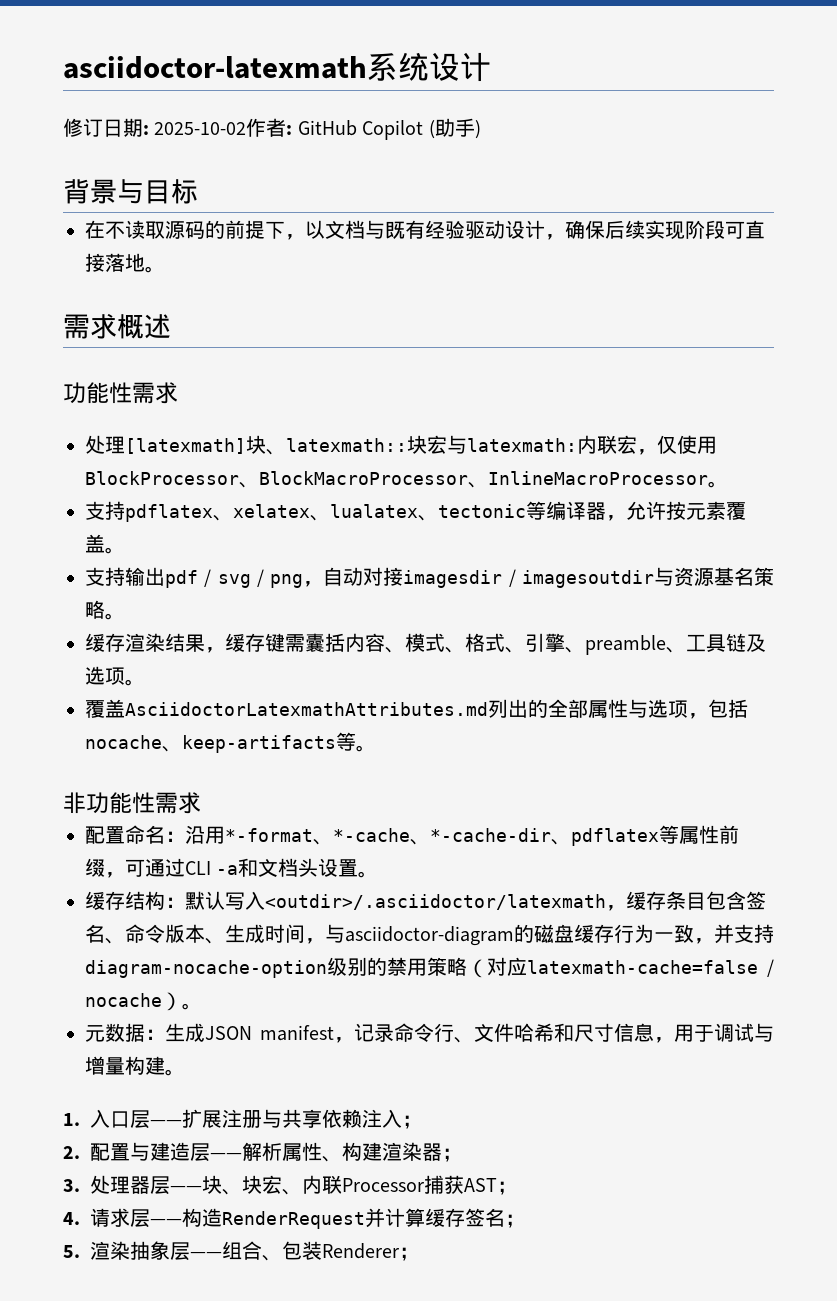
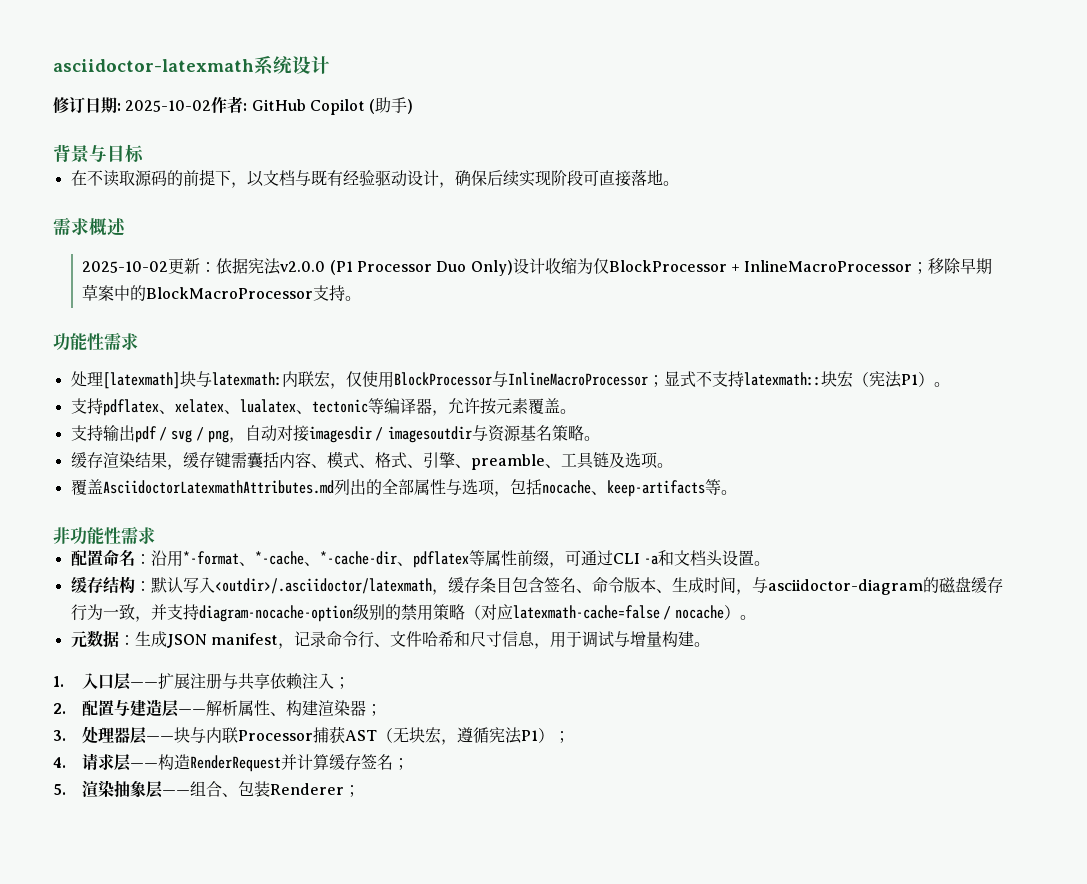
(171, 326) none -> [82,258,993,276] [82,284,362,301] // 2025-10-02更新：依据宪法v2.0.0 (P1 Processor Duo Only)设计收缩为仅BlockProcessor + InlineMacroProcessor；移除早期草案中的BlockMacroProcessor支持。
[266,435,447,455] 、latexmath::块宏 -> (196, 379) none
[239,471,708,488] 、BlockMacroProcessor、InlineMacroProcessor -> [491,371,934,388] 与InlineMacroProcessor；显式不支持latexmath::块宏（宪法P1）
[222,1175,302,1195] 、块宏、 -> [190,727,207,743] 与
(497, 1185) none -> [377,727,555,745] （无块宏，遵循宪法P1）

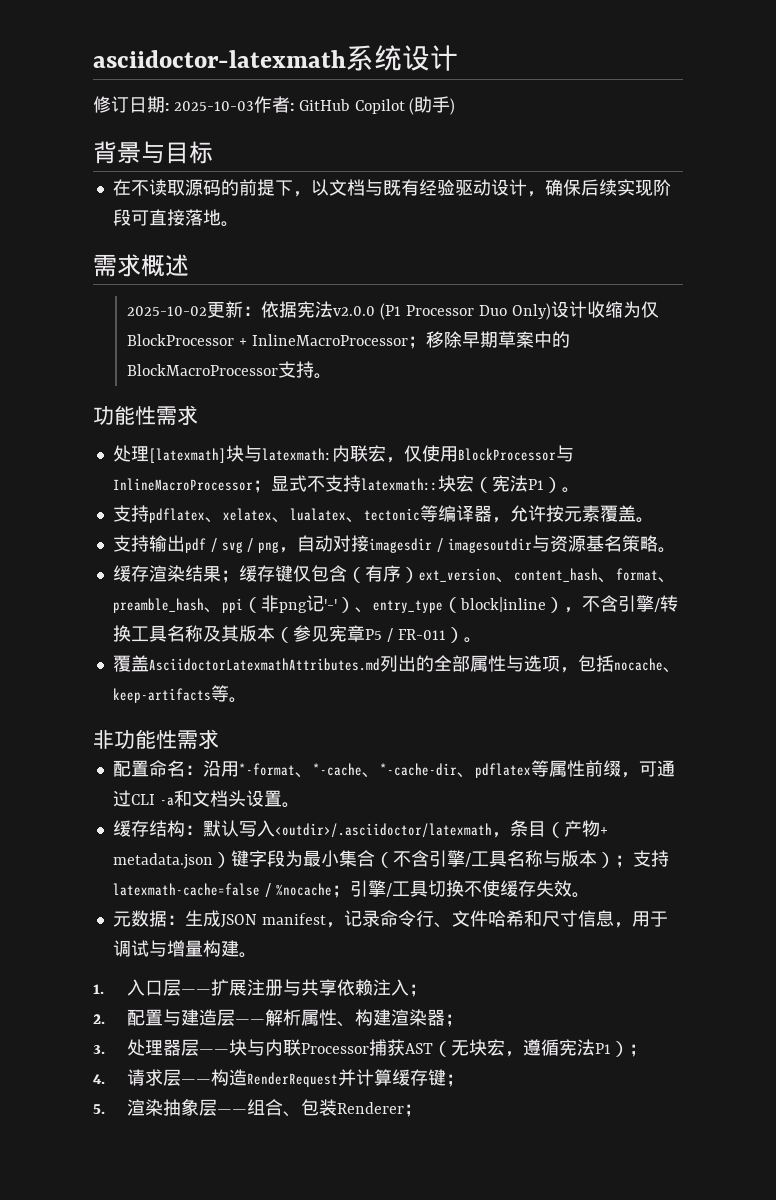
[125,100,212,112] 2025-10-02 -> [173,101,254,111] 2025-10-03
[166,451,658,470] ，缓存键需囊括内容、模式、格式、引擎、preamble、工具链及选项 -> [220,565,676,583] [112,595,678,613] [112,625,464,643] ；缓存键仅包含（有序）ext_version、content_hash、format、preamble_hash、ppi（非png记'-'）、entry_type（block|inline），不含引擎/转换工具名称及其版本（参见宪章P5 / FR-011）
[447,577,1003,595] [70,604,741,622] 缓存条目包含签名、命令版本、生成时间，与asciidoctor-diagram的磁盘缓存行为一致，并支持diagram-nocache-option级别的禁用策略（对应latexmath-cache=false / nocache） -> [509,820,608,838] [112,850,669,869] [112,880,572,898] 条目（产物+ metadata.json）键字段为最小集合（不含引擎/工具名称与版本）；支持latexmath-cache=false / %nocache；引擎/工具切换不使缓存失效
[361,754,394,770] 签名 -> [428,1069,447,1086] 键

